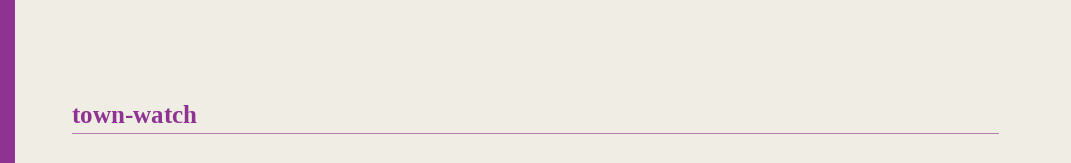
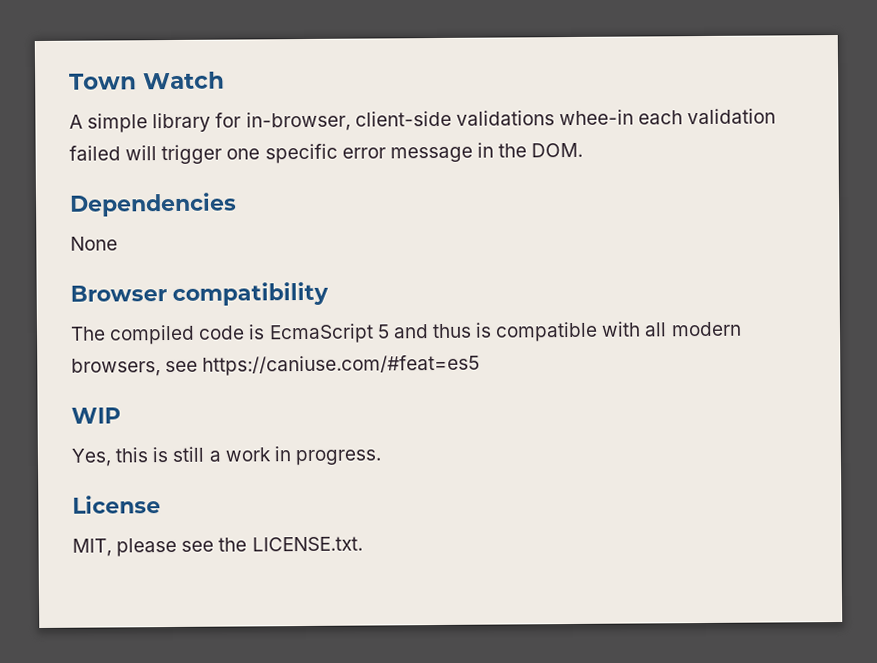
[72,105,197,123] town-watch -> [69,71,225,90] [69,108,777,133] [69,142,584,165] [69,192,237,217] [70,236,118,251] [70,281,329,306] [70,321,742,345] [71,354,481,377] [71,407,121,424] [71,446,381,467] [72,495,161,514] [72,536,363,557] Town Watch // A simple library for in-browser, client-side validations whee-in each validation failed will trigger one specific error message in the DOM. // Dependencies // None // Browser compatibility // The compiled code is EcmaScript 5 and thus is compatible with all modern browsers, see https://caniuse.com/#feat=es5 // WIP // Yes, this is still a work in progress. // License // MIT, please see the LICENSE.txt.

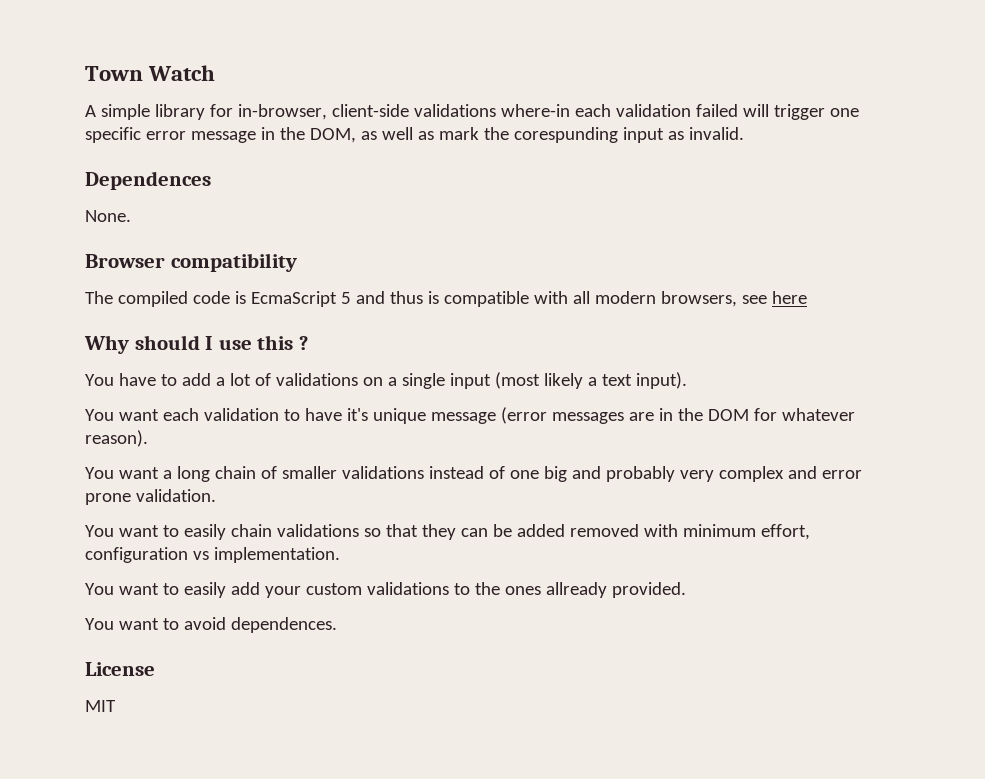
[558,109,634,126] whee-in -> [500,104,570,117] where-in
[531,142,584,158] [69,192,237,217] [70,236,118,251] DOM. // Dependencies // None -> [309,127,744,143] [85,171,211,190] [85,210,131,222] DOM, as well as mark the corespunding input as invalid. // Dependences // None.
[202,354,481,376] [71,407,121,424] [71,446,381,467] [72,495,161,514] [72,536,363,557] https://caniuse.com/#feat=es5 // WIP // Yes, this is still a work in progress. // License // MIT, please see the LICENSE.txt. -> [771,291,807,304] [84,335,308,354] [85,372,687,389] [85,407,855,424] [85,430,148,447] [85,466,862,482] [85,489,216,505] [85,524,810,540] [85,547,340,563] [85,582,686,598] [85,617,337,633] [85,662,155,676] [85,700,116,712] here // Why should I use this ? // You have to add a lot of validations on a single input (most likely a text input). // You want each validation to have it's unique message (error messages are in the DOM for whatever reason). // You want a long chain of smaller validations instead of one big and probably very complex and error prone validation. // You want to easily chain validations so that they can be added removed with minimum effort, configuration vs implementation. // You want to easily add your custom validations to the ones allready provided. // You want to avoid dependences. // License // MIT

